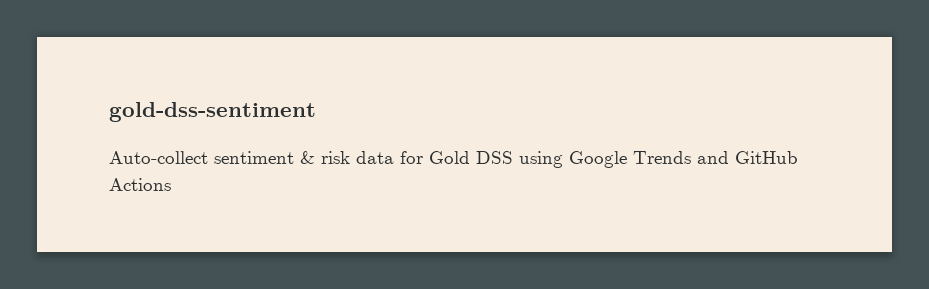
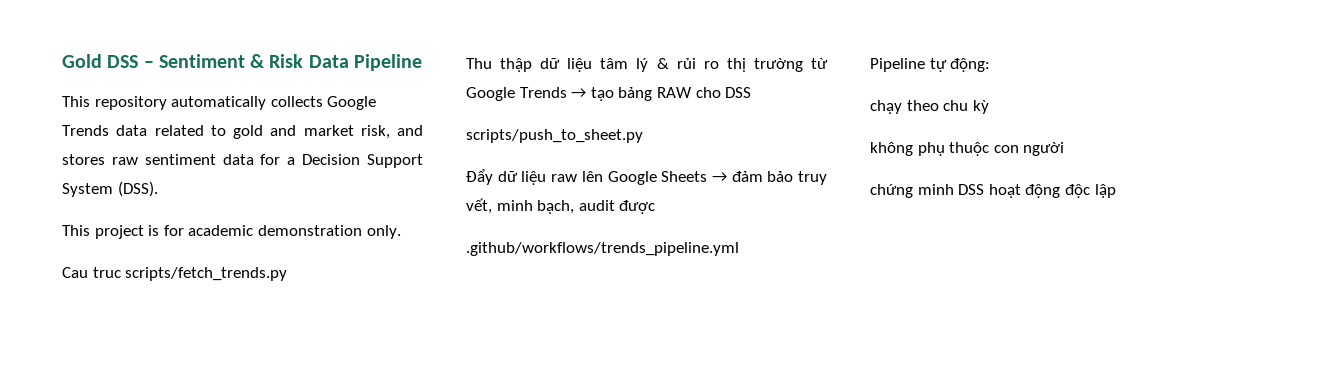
[109,102,316,122] [109,151,798,168] [109,178,171,191] gold-dss-sentiment // Auto-collect sentiment & risk data for Gold DSS using Google Trends and GitHub Actions -> [62,54,422,71] [62,96,377,110] [62,125,423,139] [62,154,423,168] [62,181,158,197] [62,225,401,239] [62,267,288,281] [466,58,828,72] [466,87,752,101] [466,129,643,143] [466,169,827,185] [466,198,656,214] [466,242,739,256] [870,58,991,72] [870,100,989,114] [870,142,1065,156] [870,184,1116,198] Gold DSS – Sentiment & Risk Data Pipeline // This repository automatically collects Google Trends data related to gold and market risk, and stores raw sentiment data for a Decision Support System (DSS). // This project is for academic demonstration only. // Cau truc scripts/fetch_trends.py // Thu thập dữ liệu tâm lý & rủi ro thị trường từ Google Trends → tạo bảng RAW cho DSS // scripts/push_to_sheet.py // Đẩy dữ liệu raw lên Google Sheets → đảm bảo truy vết, minh bạch, audit được // .github/workflows/trends_pipeline.yml // Pipeline tự động: // chạy theo chu kỳ // không phụ thuộc con người // chứng minh DSS hoạt động độc lập

